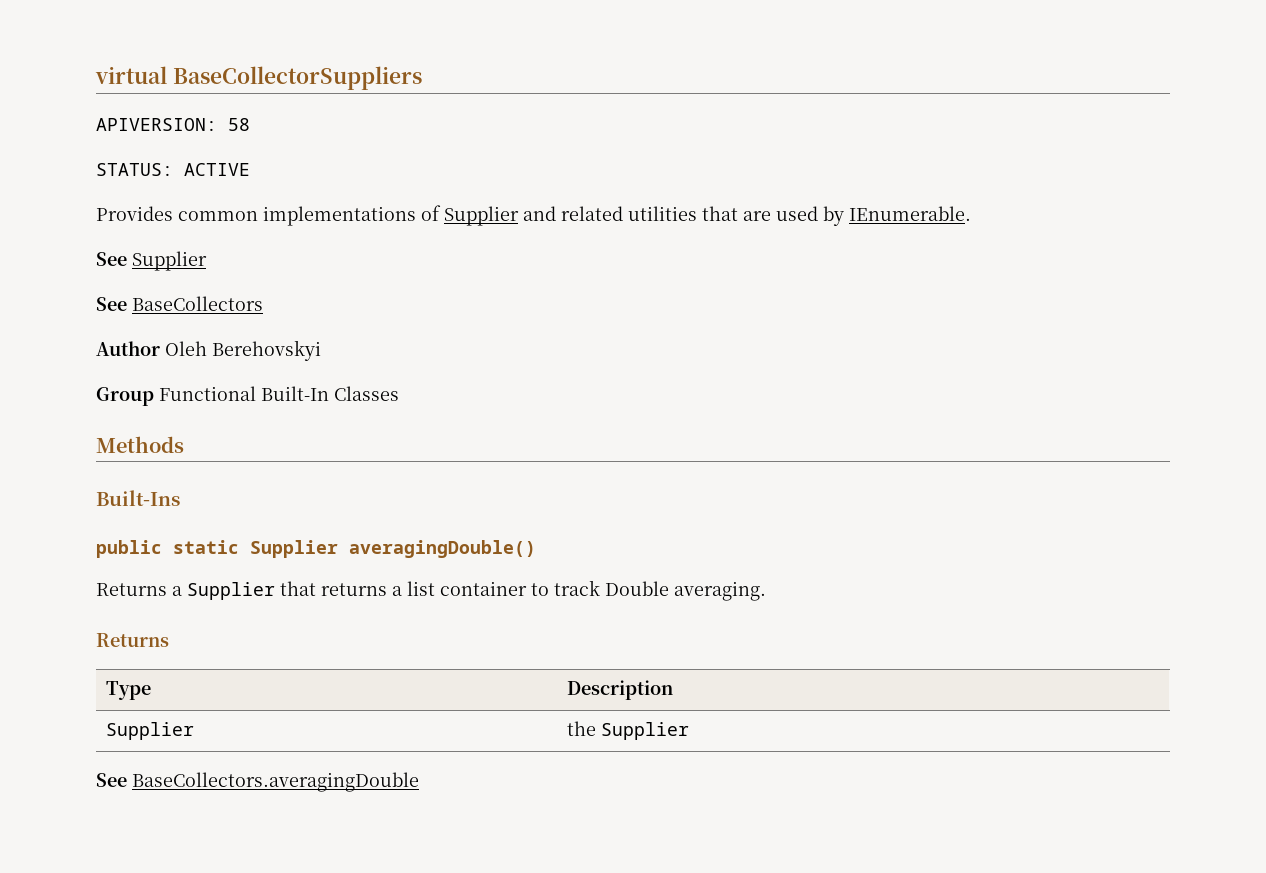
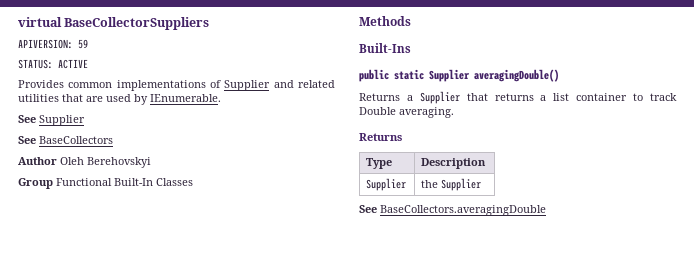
[228,118,250,131] 58 -> [78,39,88,49] 59

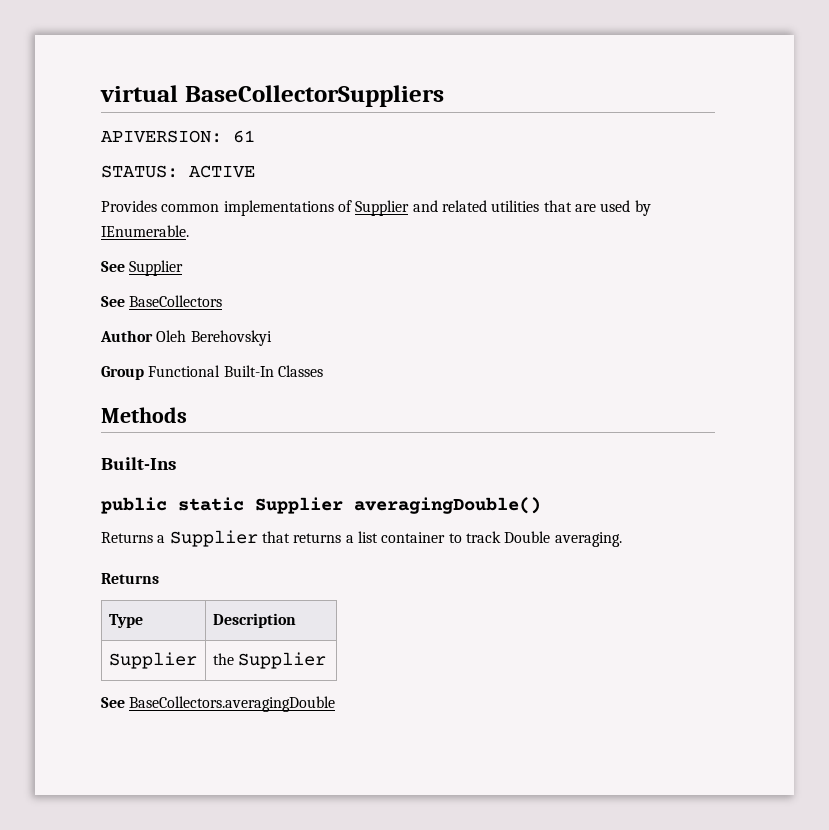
[78,39,88,49] 59 -> [233,130,255,143] 61

